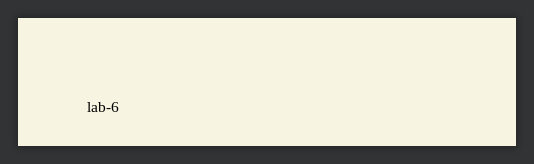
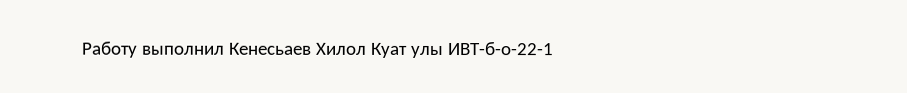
[87,102,119,112] lab-6 -> [81,41,554,58] Работу выполнил Кенесьаев Хилол Куат улы ИВТ-б-о-22-1

